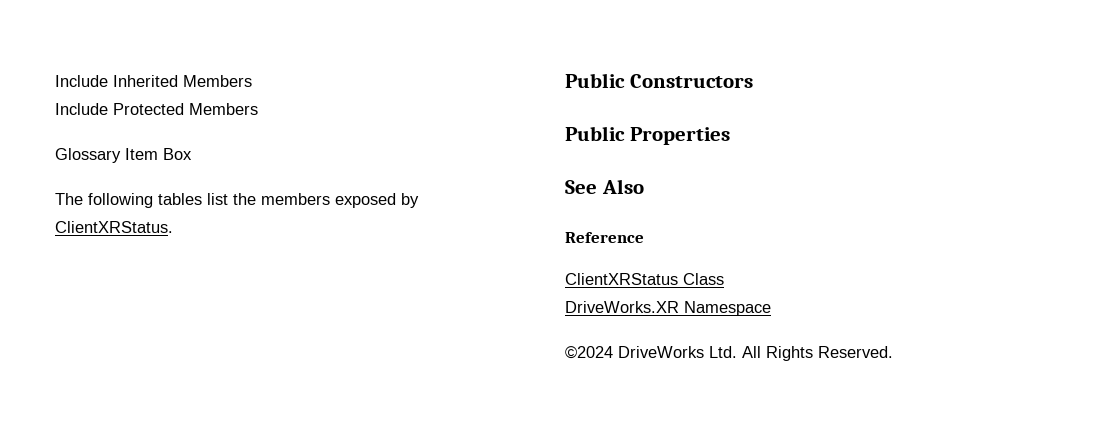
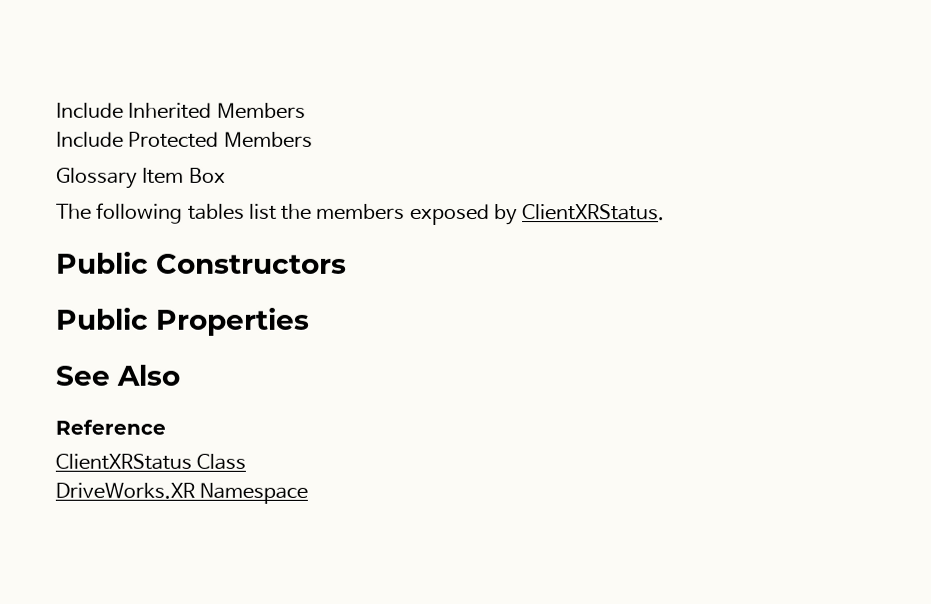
[565,346,893,361] // ©2024 DriveWorks Ltd. All Rights Reserved. -> (309, 493) none

